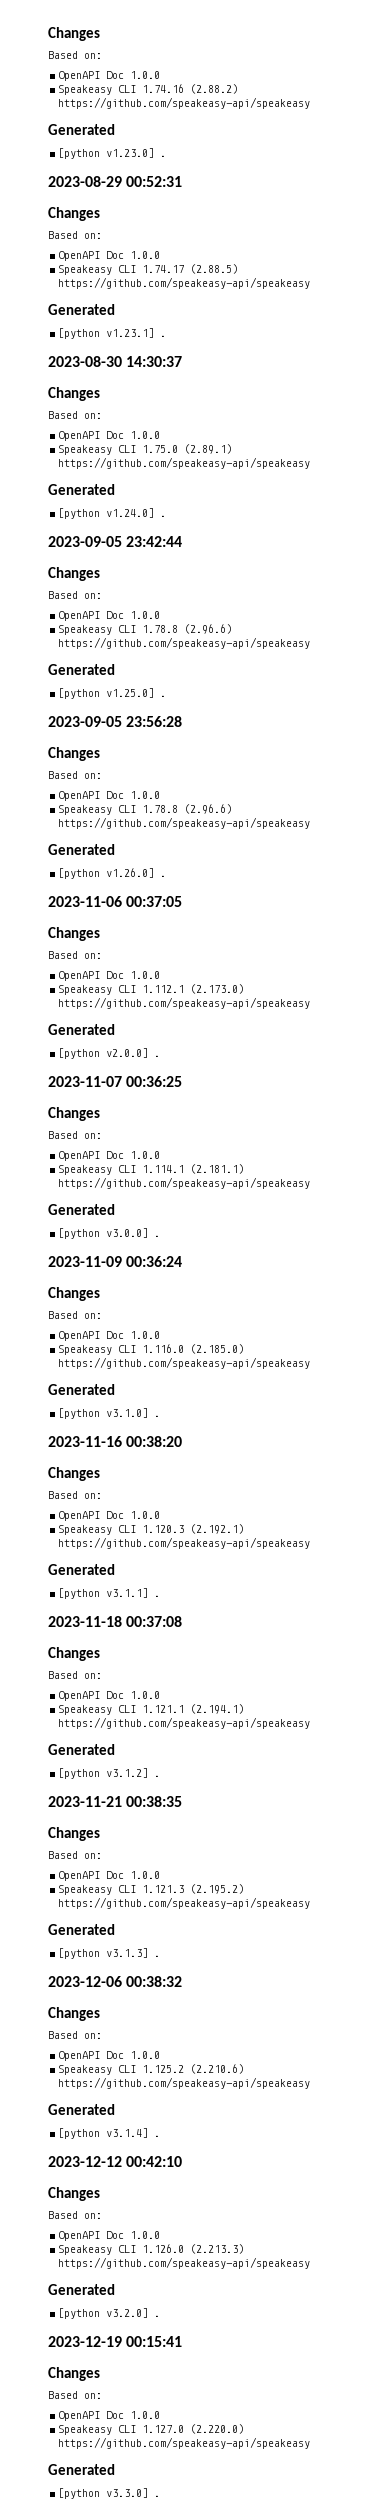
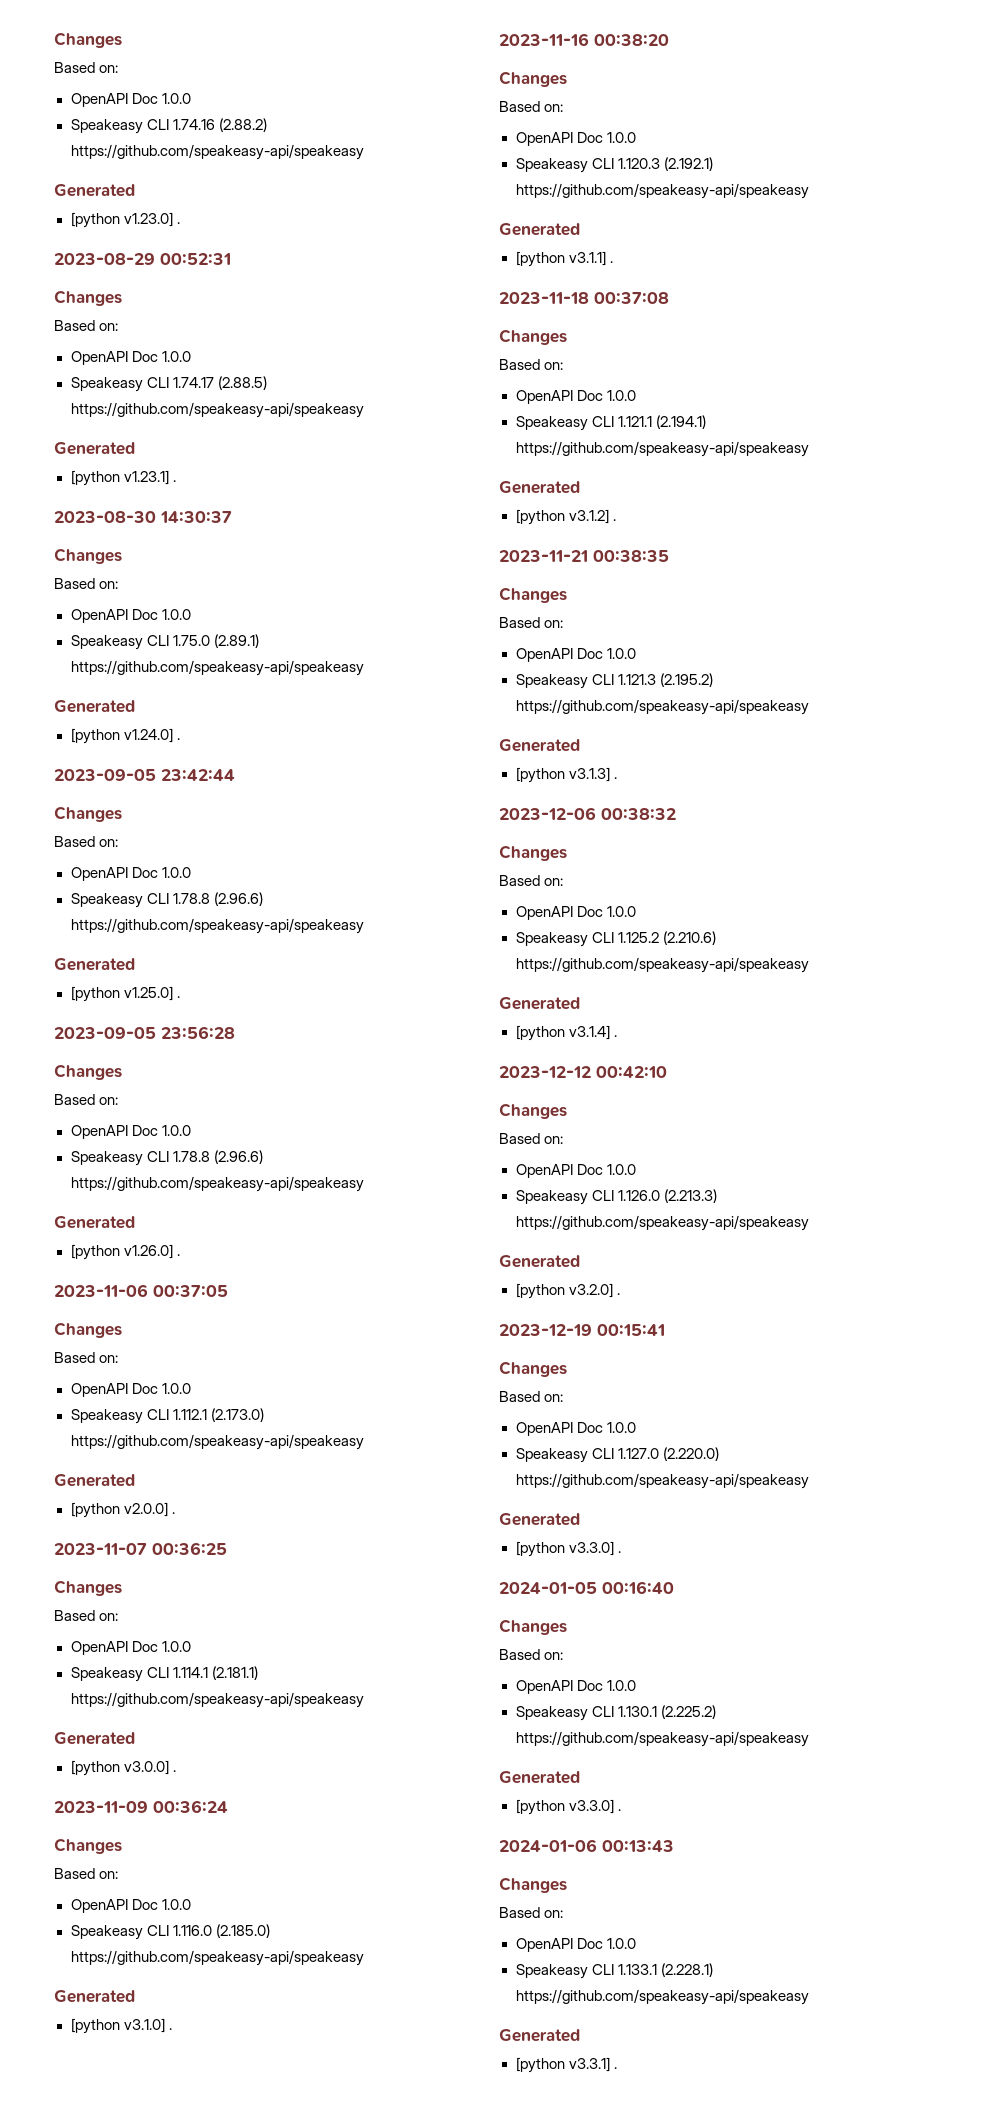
(160, 2496) none -> [499,1581,674,1594] [499,1619,567,1635] [499,1649,564,1660] [515,1680,636,1694] [515,1705,716,1721] [515,1731,809,1747] [499,1771,580,1784] [515,1799,621,1815] [499,1839,674,1852] [499,1877,567,1893] [499,1907,564,1918] [515,1938,636,1952] [515,1963,713,1979] [515,1989,809,2005] [499,2029,580,2042] [515,2057,617,2073] // 2024-01-05 00:16:40 // Changes // Based on: // OpenAPI Doc 1.0.0 // Speakeasy CLI 1.130.1 (2.225.2) https://github.com/speakeasy-api/speakeasy // Generated // [python v3.3.0] . // 2024-01-06 00:13:43 // Changes // Based on: // OpenAPI Doc 1.0.0 // Speakeasy CLI 1.133.1 (2.228.1) https://github.com/speakeasy-api/speakeasy // Generated // [python v3.3.1] .

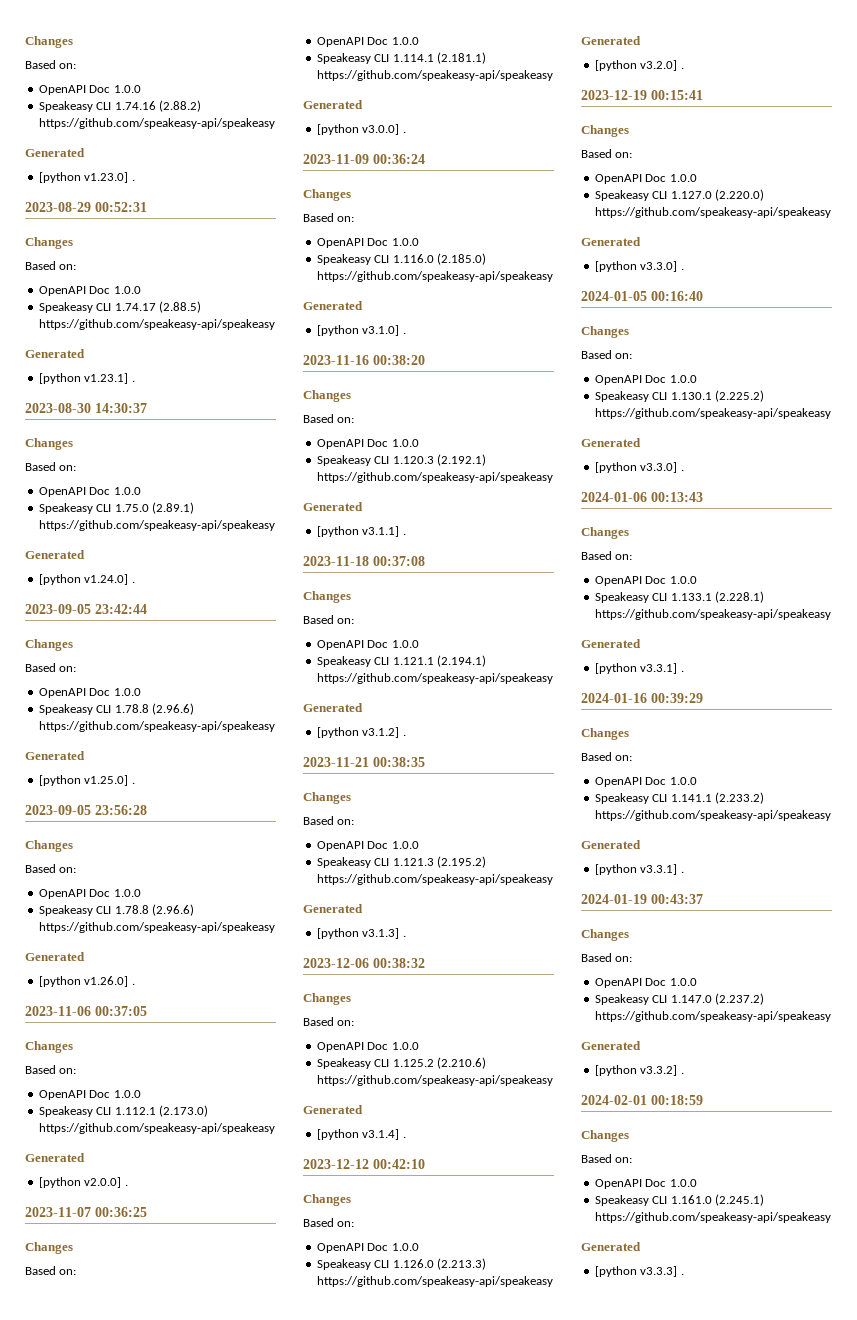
(617, 2068) none -> [581,693,703,703] [581,728,629,740] [581,752,633,761] [594,777,697,787] [594,792,764,804] [594,810,831,821] [581,840,641,849] [594,864,684,875] [581,894,703,904] [581,929,629,941] [581,953,633,962] [594,978,697,988] [594,993,764,1005] [594,1011,831,1022] [581,1041,641,1050] [594,1065,684,1076] [581,1095,703,1105] [581,1130,629,1142] [581,1154,633,1163] [594,1179,697,1189] [594,1194,764,1206] [594,1212,831,1223] [581,1242,641,1251] [594,1266,684,1277] // 2024-01-16 00:39:29 // Changes // Based on: // OpenAPI Doc 1.0.0 // Speakeasy CLI 1.141.1 (2.233.2) https://github.com/speakeasy-api/speakeasy // Generated // [python v3.3.1] . // 2024-01-19 00:43:37 // Changes // Based on: // OpenAPI Doc 1.0.0 // Speakeasy CLI 1.147.0 (2.237.2) https://github.com/speakeasy-api/speakeasy // Generated // [python v3.3.2] . // 2024-02-01 00:18:59 // Changes // Based on: // OpenAPI Doc 1.0.0 // Speakeasy CLI 1.161.0 (2.245.1) https://github.com/speakeasy-api/speakeasy // Generated // [python v3.3.3] .

